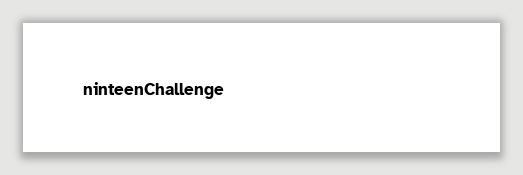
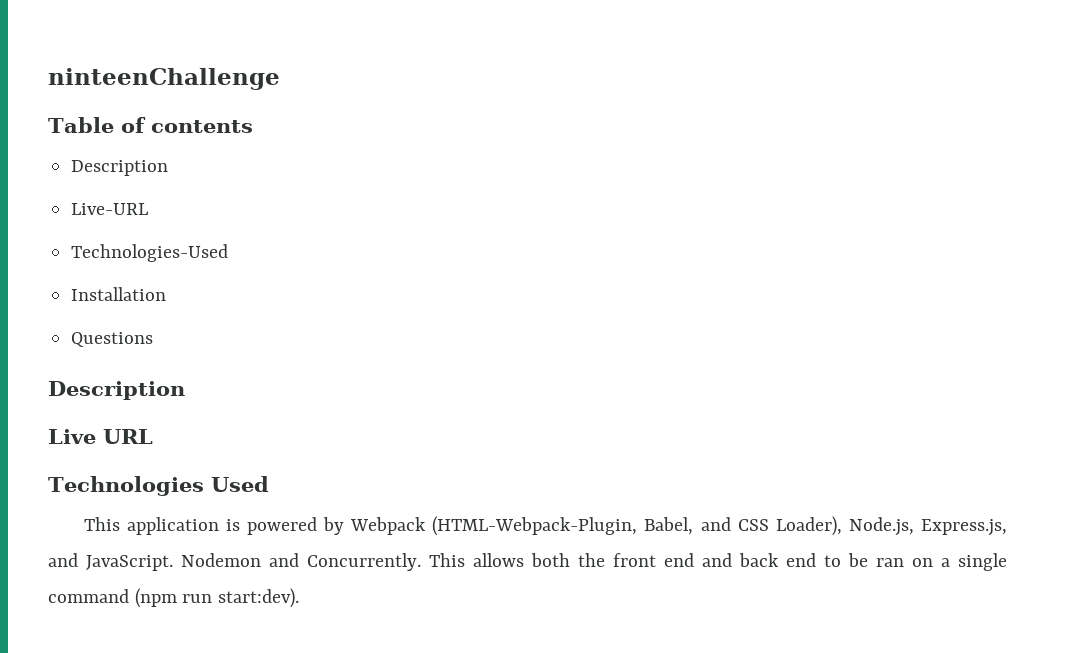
(224, 90) none -> [48,117,253,133] [71,160,169,176] [71,203,149,215] [71,244,229,262] [71,287,167,301] [71,332,154,347] [48,381,185,400] [48,429,153,444] [48,476,269,496] [83,516,1007,536] [48,553,1007,571] [48,588,300,608] // Table of contents // Description // Live-URL // Technologies-Used // Installation // Questions // Description // Live URL // Technologies Used // This application is powered by Webpack (HTML-Webpack-Plugin, Babel, and CSS Loader), Node.js, Express.js, and JavaScript. Nodemon and Concurrently. This allows both the front end and back end to be ran on a single command (npm run start:dev).

